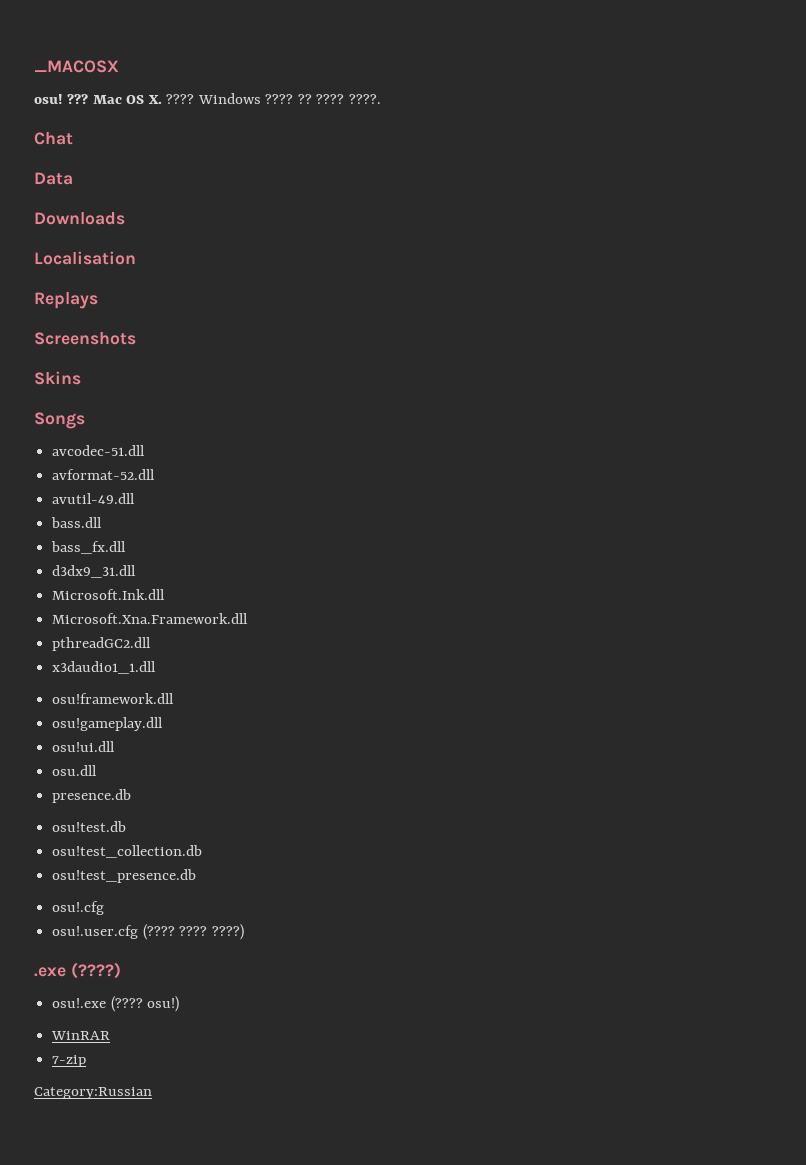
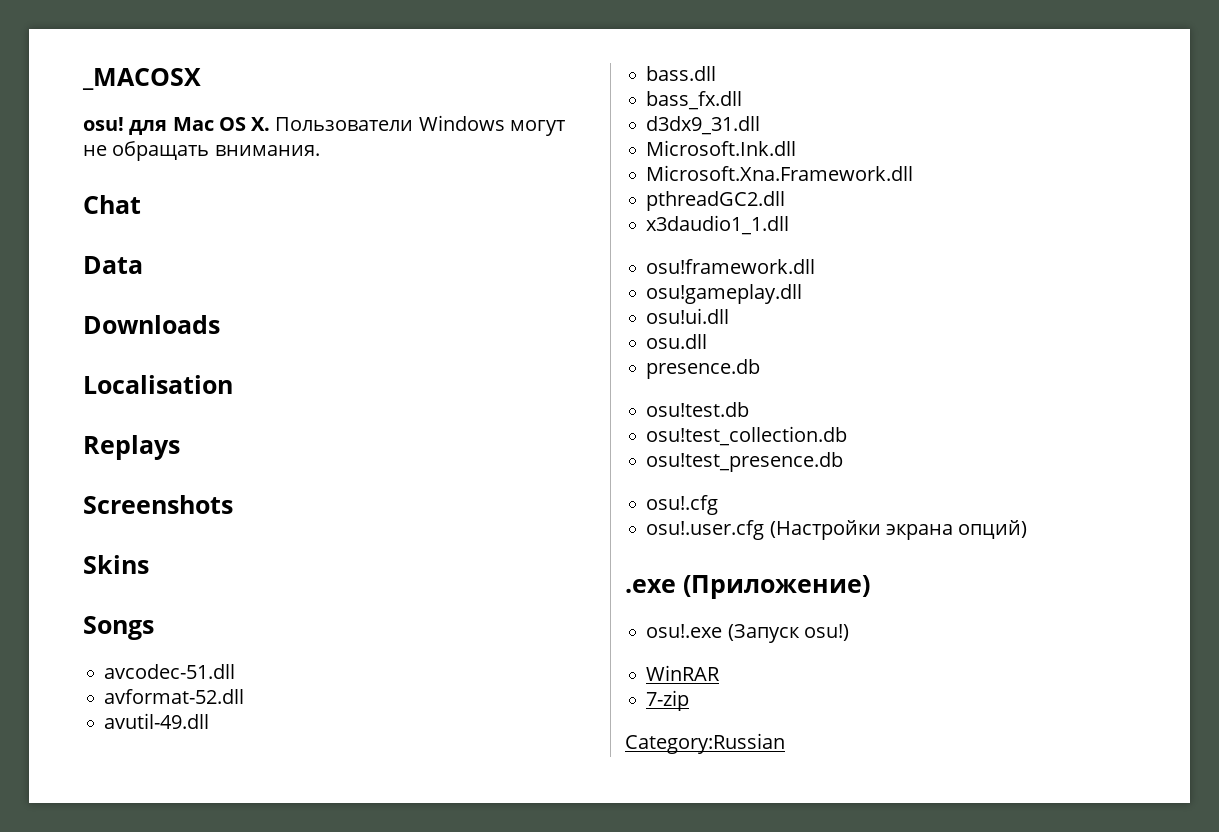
[67,94,89,104] ??? -> [129,120,168,135] для
[166,93,381,104] ???? Windows ???? ?? ???? ????. -> [275,115,565,136] [83,141,320,161] Пользователи Windows могут не обращать внимания.
[142,924,244,940] (???? ???? ????) -> [769,520,1028,540] (Настройки экрана опций)
[70,962,121,979] (????) -> [683,575,870,599] (Приложение)
[110,996,143,1012] (???? -> [727,624,800,643] (Запуск

